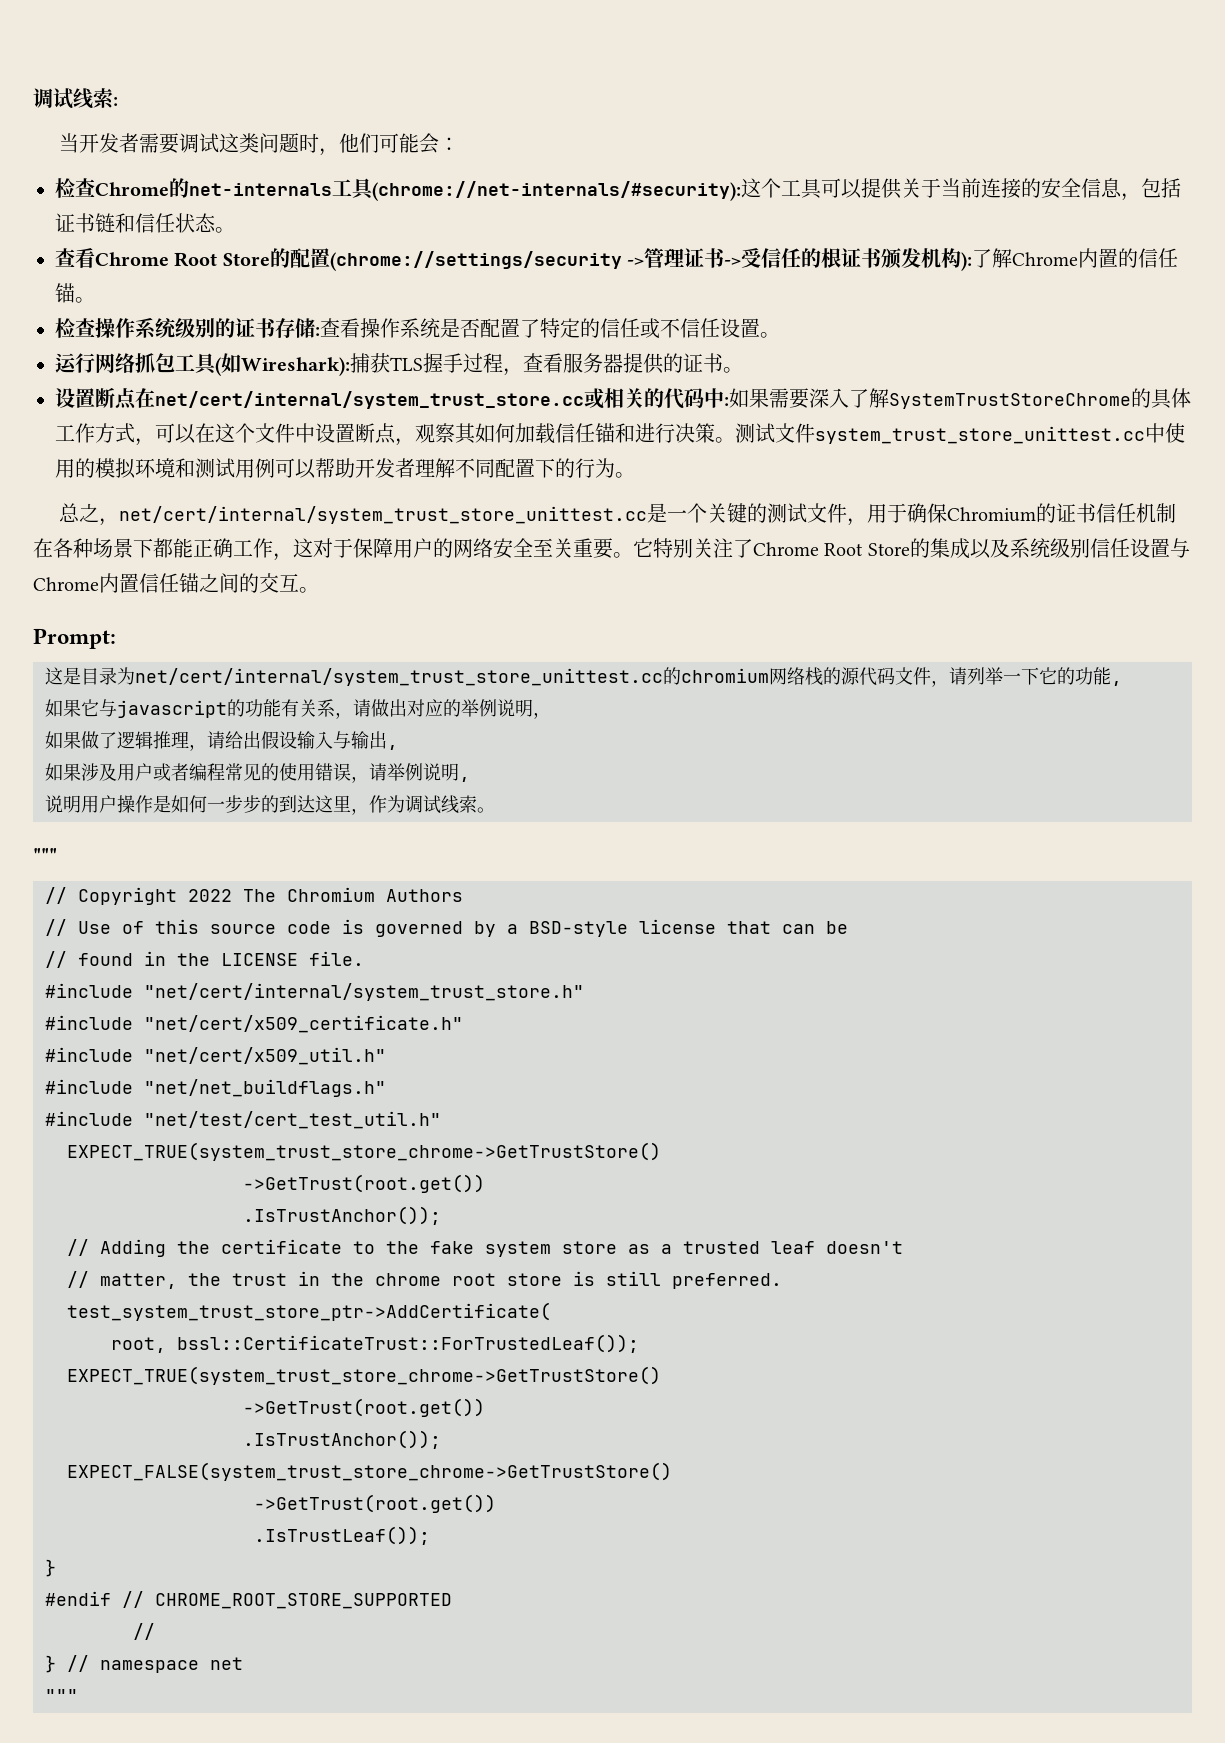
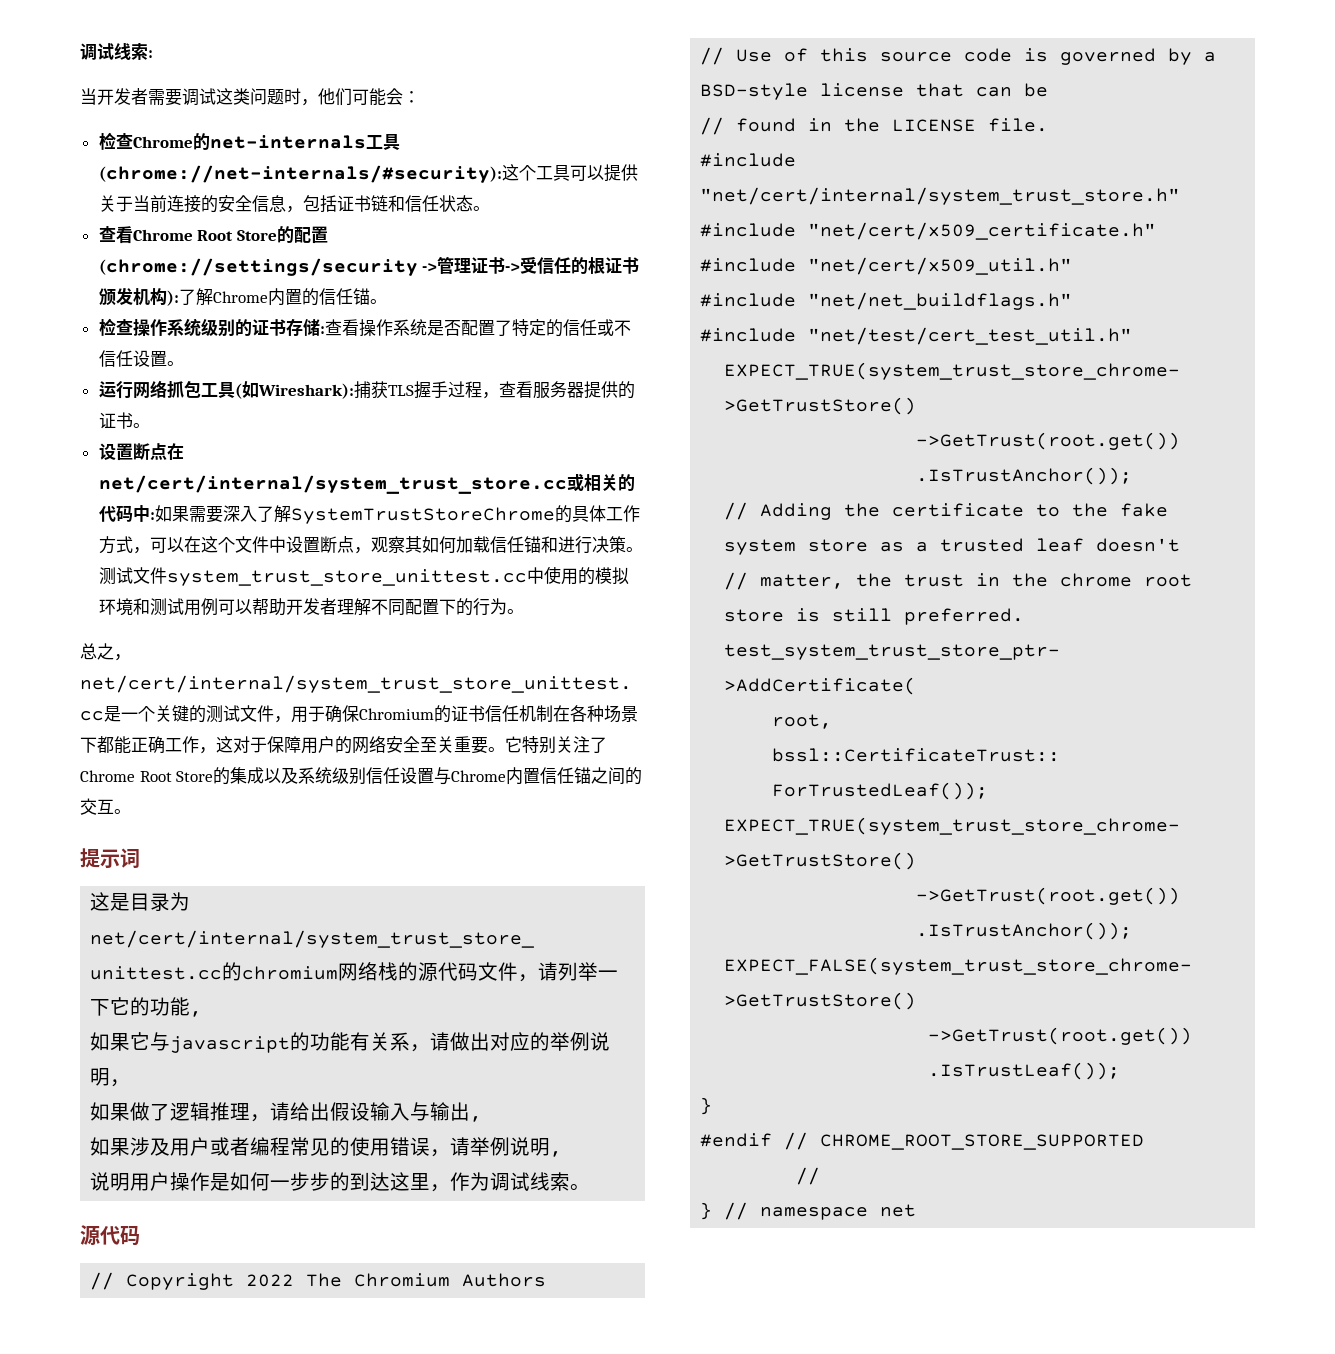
[33,628,116,649] Prompt: -> [80,848,140,868] 提示词
[33,848,57,863] """ -> [80,1225,140,1246] 源代码
[45,1689,78,1702] // """ -> (917, 1210) none

